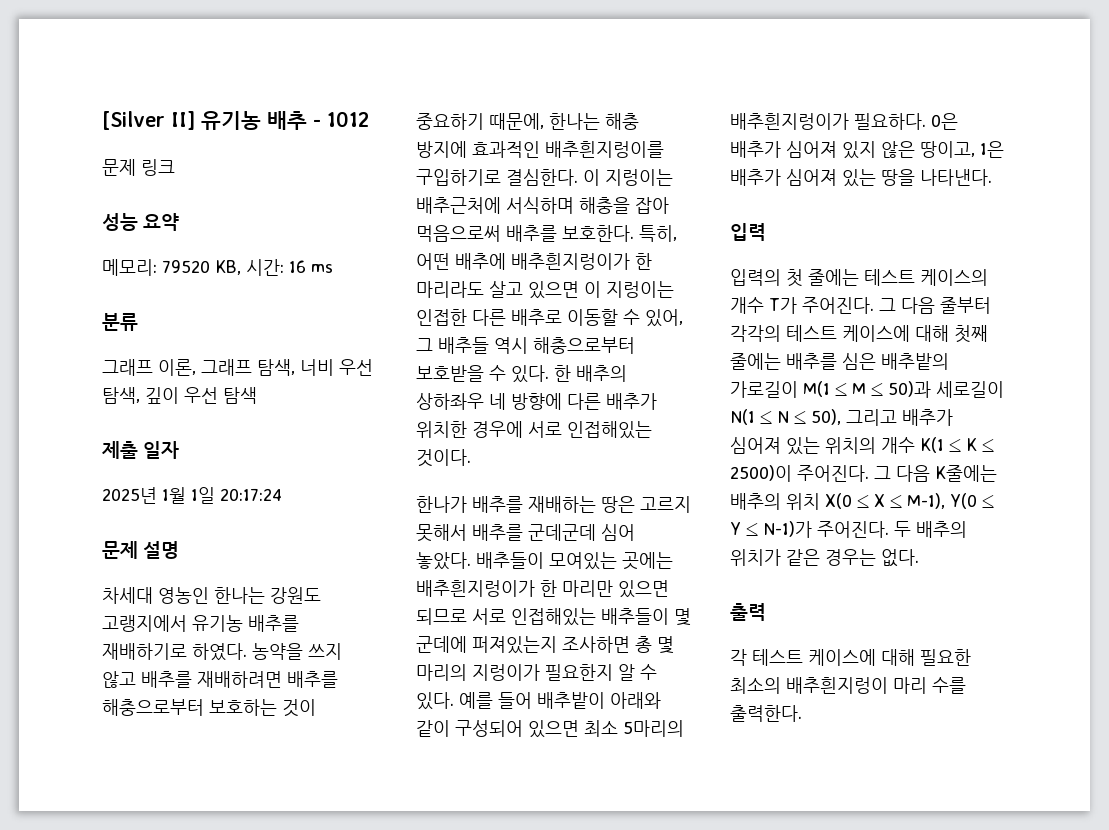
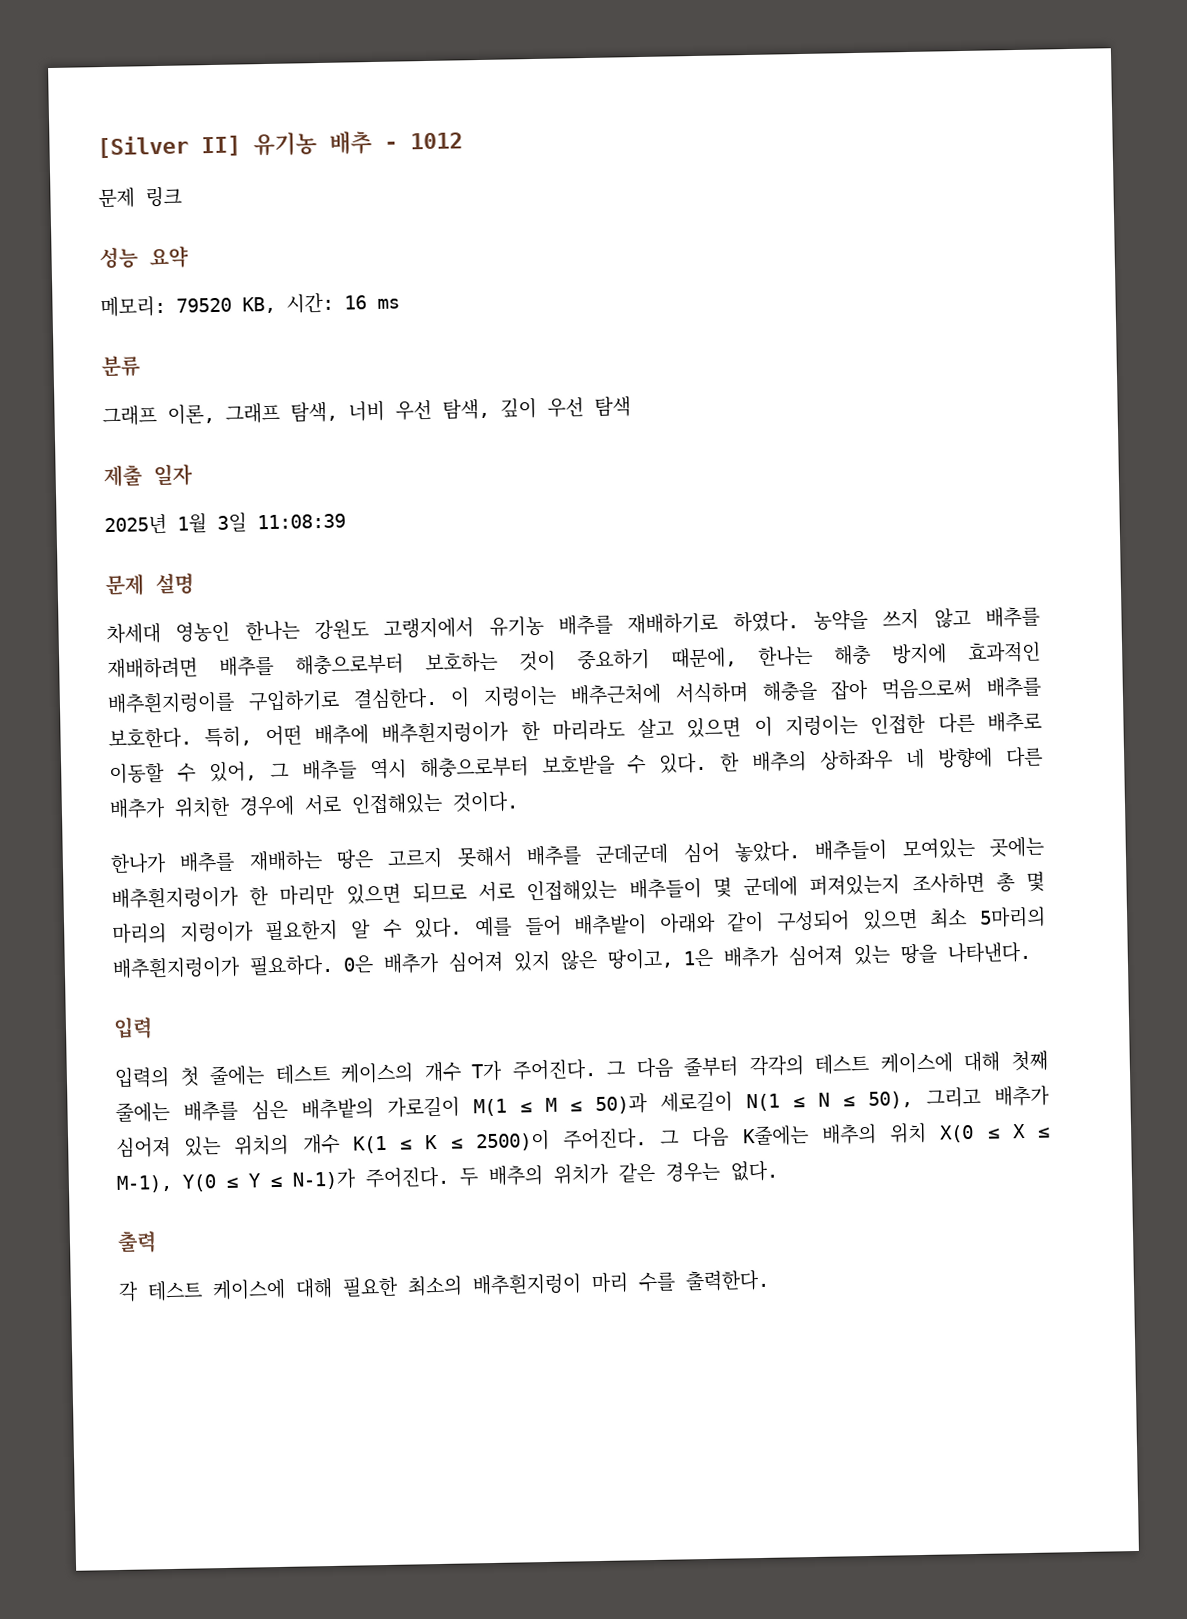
[191,487,282,504] 1일 20:17:24 -> [217,512,346,532] 3일 11:08:39

